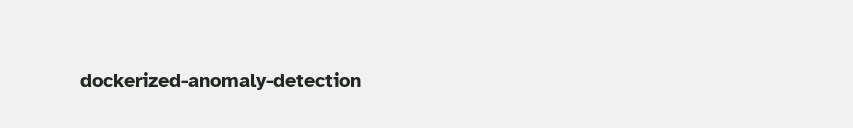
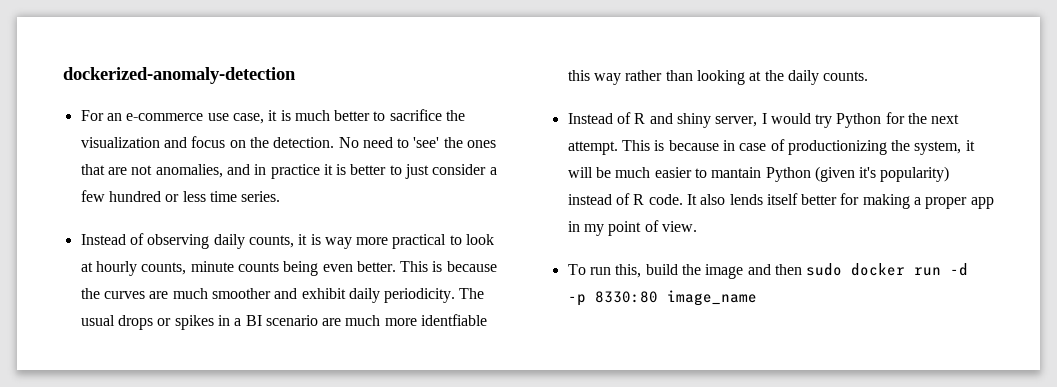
(361, 81) none -> [80,109,466,124] [80,136,497,148] [80,164,497,179] [80,190,281,202] [80,233,495,249] [80,261,497,276] [80,288,485,303] [80,314,488,330] [567,70,869,85] [567,112,960,128] [567,139,975,155] [567,166,950,182] [567,193,994,209] [567,220,697,236] [567,263,969,279] [567,290,757,306] // For an e-commerce use case, it is much better to sacrifice the visualization and focus on the detection. No need to 'see' the ones that are not anomalies, and in practice it is better to just consider a few hundred or less time series. // Instead of observing daily counts, it is way more practical to look at hourly counts, minute counts being even better. This is because the curves are much smoother and exhibit daily periodicity. The usual drops or spikes in a BI scenario are much more identfiable this way rather than looking at the daily counts. // Instead of R and shiny server, I would try Python for the next attempt. This is because in case of productionizing the system, it will be much easier to mantain Python (given it's popularity) instead of R code. It also lends itself better for making a proper app in my point of view. // To run this, build the image and then sudo docker run -d -p 8330:80 image_name

